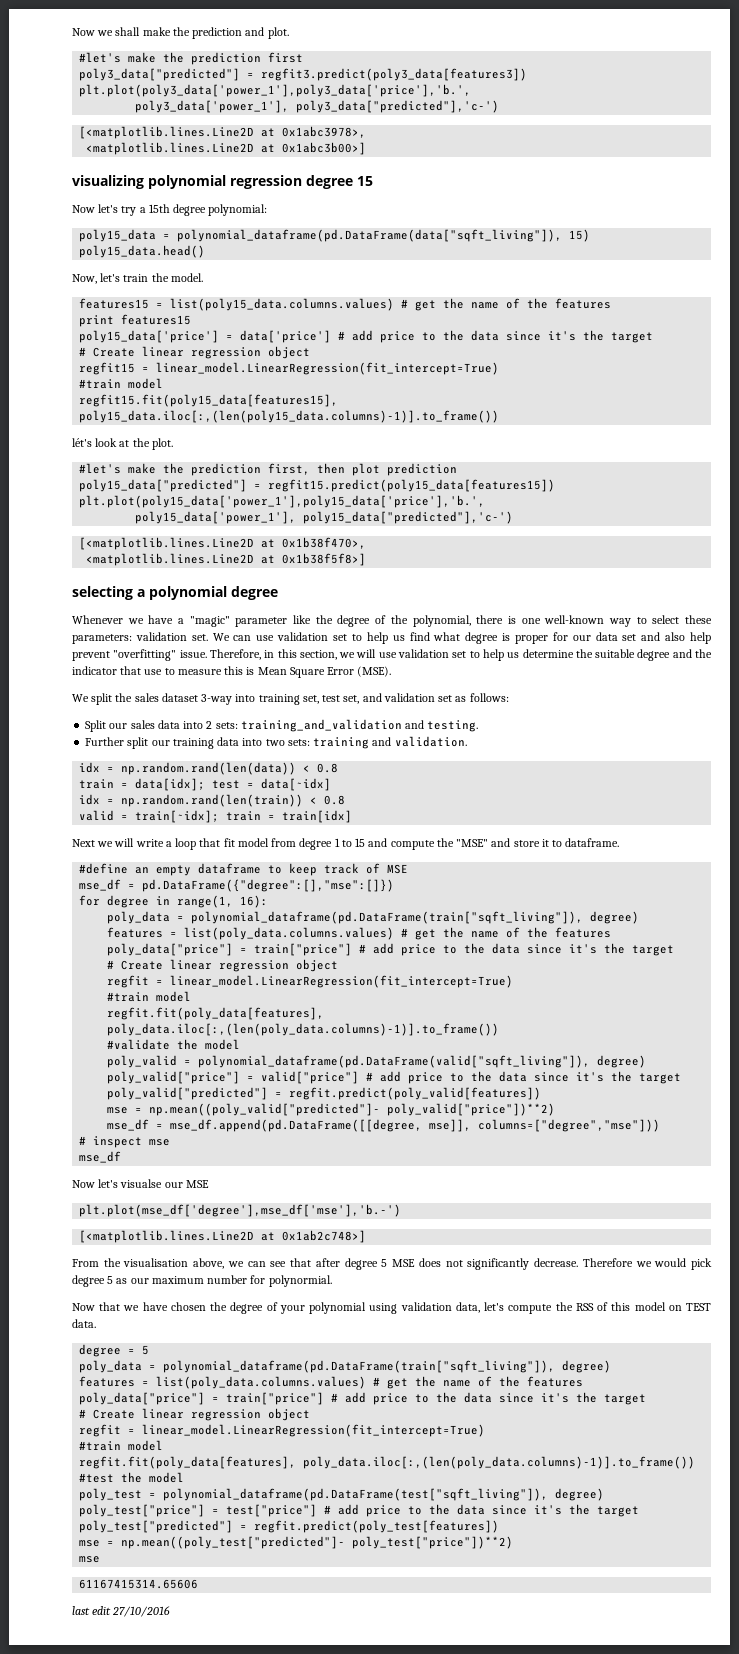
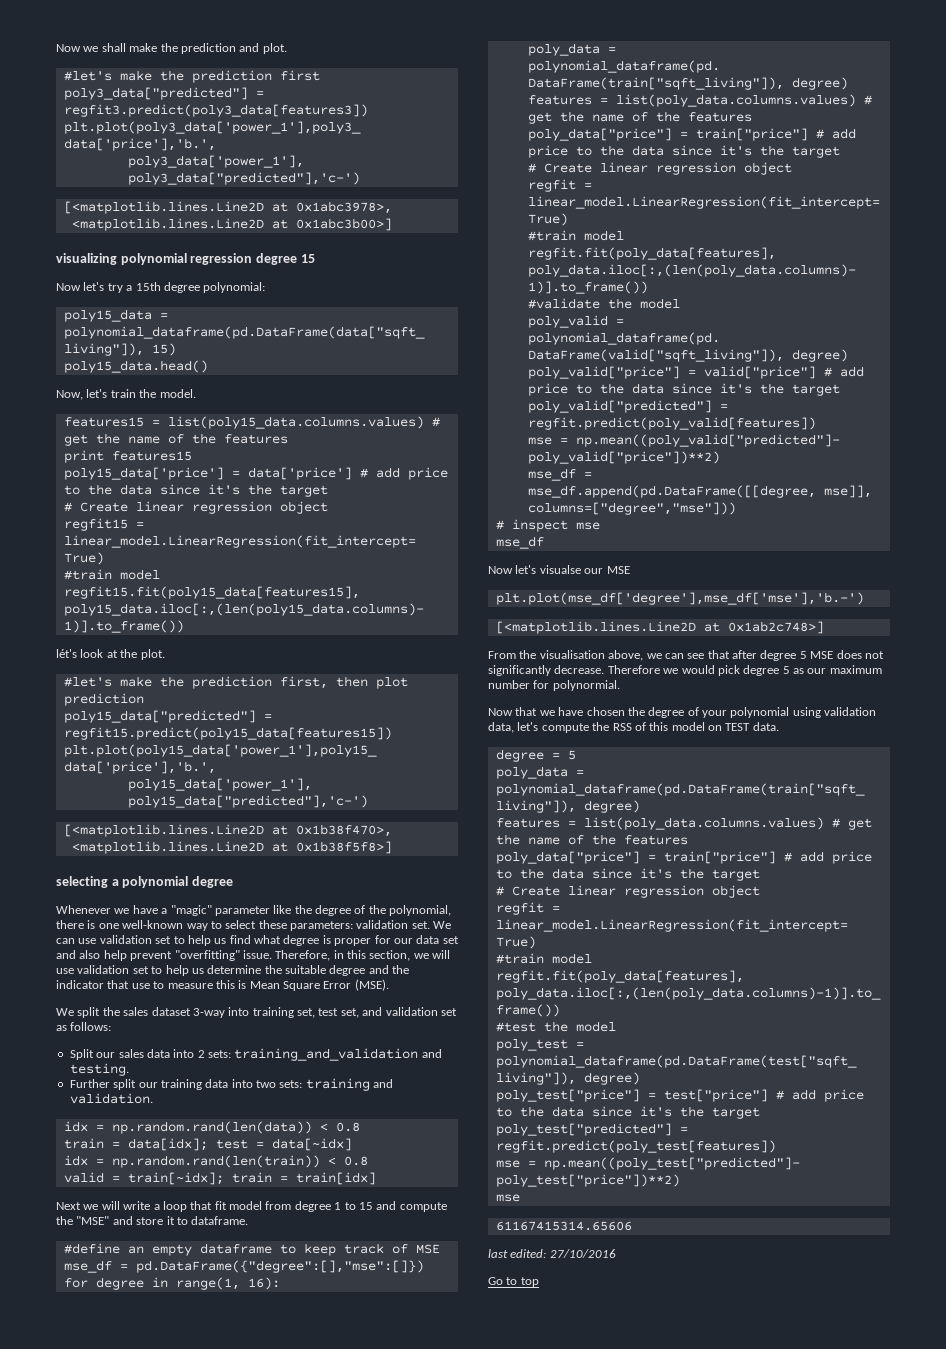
[92,1606,112,1615] edit -> [510,1249,547,1258] edited:
(171, 1611) none -> [488,1277,539,1287] // Go to top

